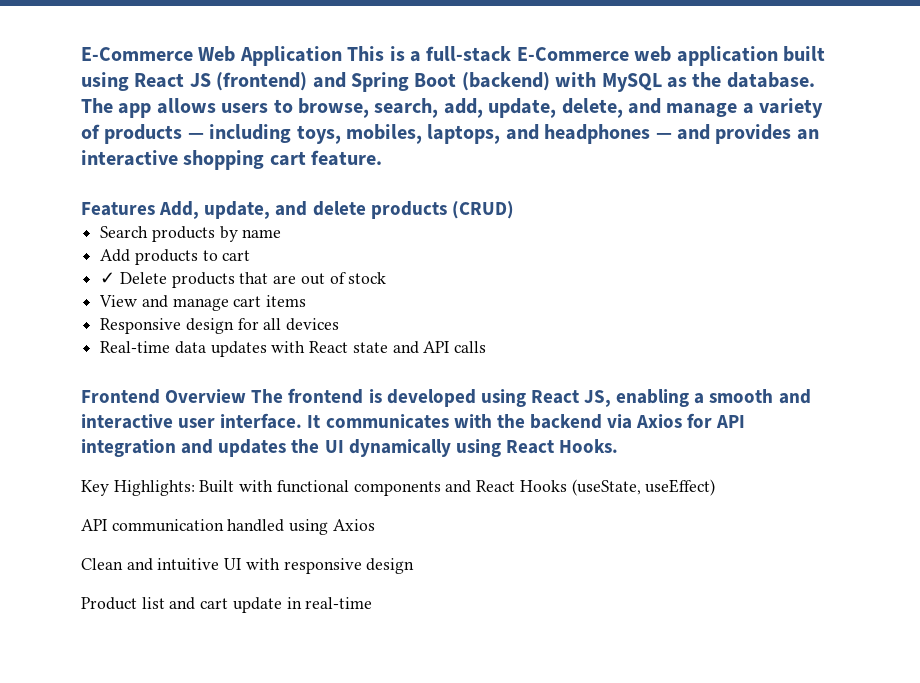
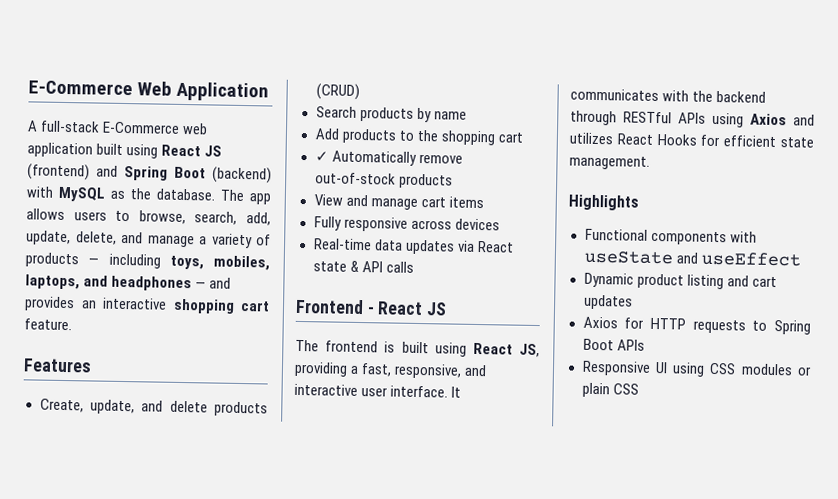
[347,46,421,62] This is a -> [27,120,38,132] // A
[159,201,200,219] Add, -> [39,398,84,413] // Create,
(218, 255) none -> [416,129,496,146] the shopping
[119,272,387,288] Delete products that are out of stock -> [331,150,463,166] [314,172,453,189] Automatically remove out-of-stock products
[100,318,282,334] Responsive design for all -> [313,216,452,232] Fully responsive across
[271,341,306,353] with -> [456,240,475,252] via
[392,341,419,354] and -> [349,260,359,272] &
[165,389,247,403] Overview -> [366,301,448,316] - React JS //
[386,389,476,407] developed -> [401,341,429,354] built
[616,389,774,407] enabling a smooth -> [294,361,463,379] providing a fast, responsive,
[607,413,746,429] [81,439,619,457] [81,479,716,496] [81,519,375,535] [81,558,415,574] [81,597,373,613] via Axios for API integration and updates the UI dynamically using React Hooks. // Key Highlights: Built with functional components and React Hooks (useState, useEffect) // API communication handled using Axios // Clean and intuitive UI with responsive design // Product list and cart update in real-time -> [570,110,815,128] [569,132,814,148] [569,155,650,170] [568,194,639,211] [584,228,757,246] [583,250,801,267] [583,272,777,290] [583,294,633,310] [582,316,811,335] [582,338,645,351] [581,360,812,377] [581,382,639,398] through RESTful APIs using Axios and utilizes React Hooks for efficient state management. // Highlights // Functional components with useState and useEffect // Dynamic product listing and cart updates // Axios for HTTP requests to Spring Boot APIs // Responsive UI using CSS modules or plain CSS

